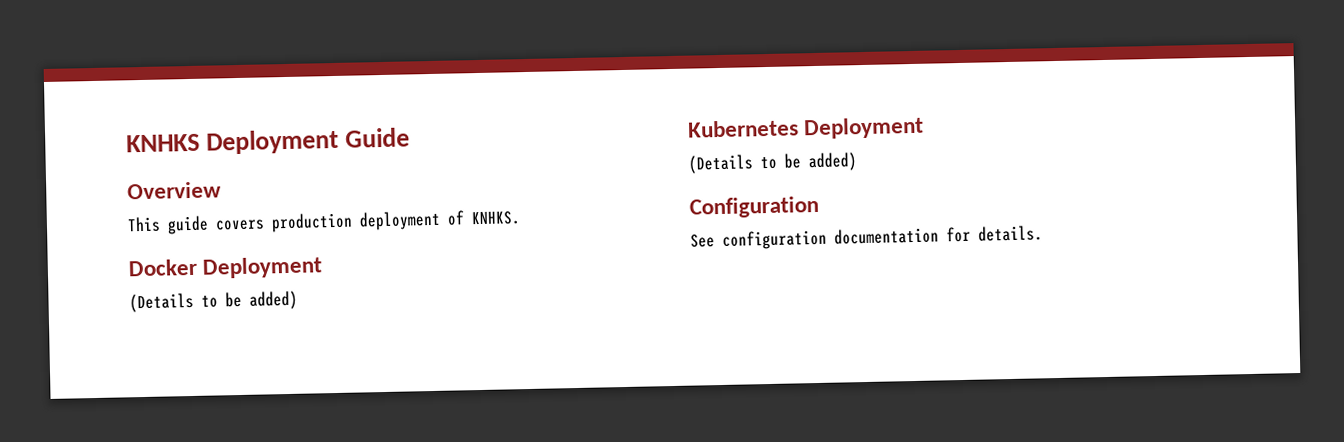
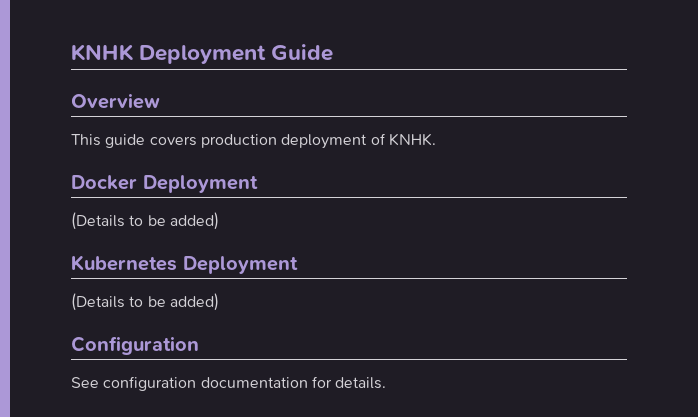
[126,133,200,153] KNHKS -> [71,44,134,61] KNHK
[471,211,521,226] KNHKS. -> [388,133,436,146] KNHK.

